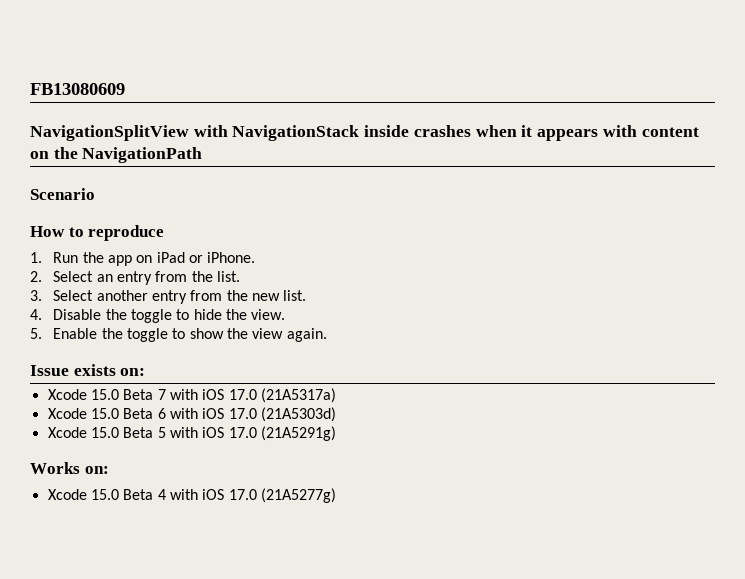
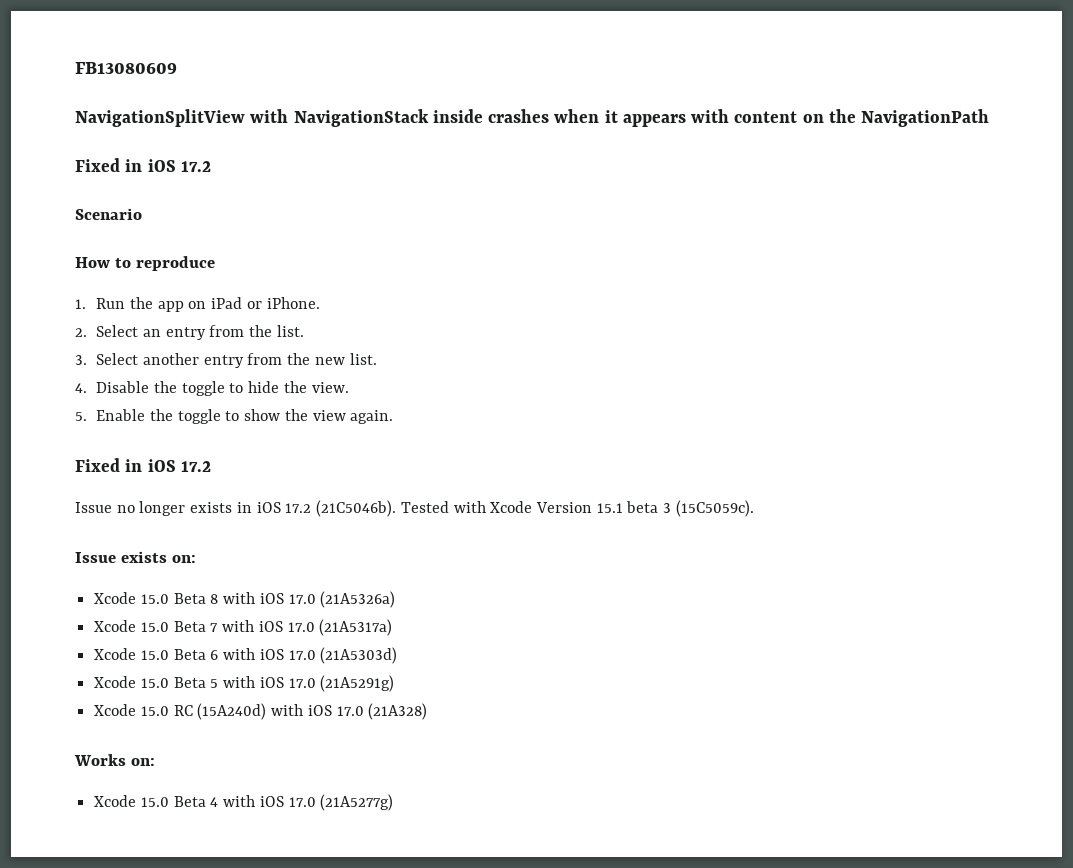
(203, 155) none -> [75,158,211,172] // Fixed in iOS 17.2
[30,364,146,376] Issue exists on: -> [75,458,211,472] [75,500,754,517] [75,551,196,563] [94,591,396,608] Fixed in iOS 17.2 // Issue no longer exists in iOS 17.2 (21C5046b). Tested with Xcode Version 15.1 beta 3 (15C5059c). // Issue exists on: // Xcode 15.0 Beta 8 with iOS 17.0 (21A5326a)
(336, 433) none -> [94,703,428,720] // Xcode 15.0 RC (15A240d) with iOS 17.0 (21A328)

